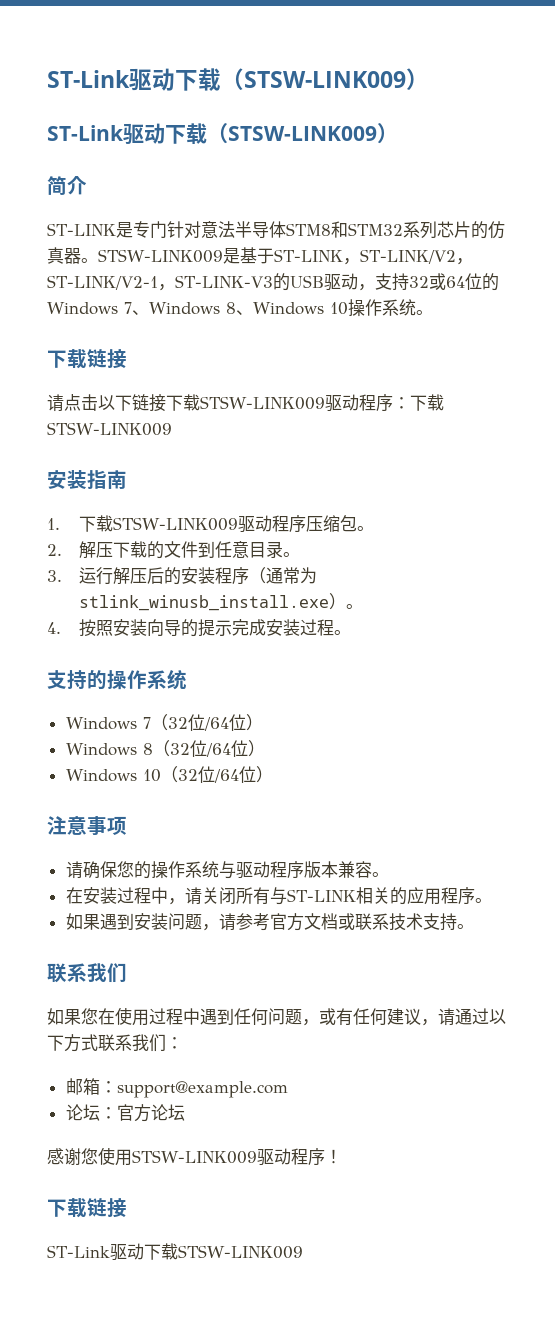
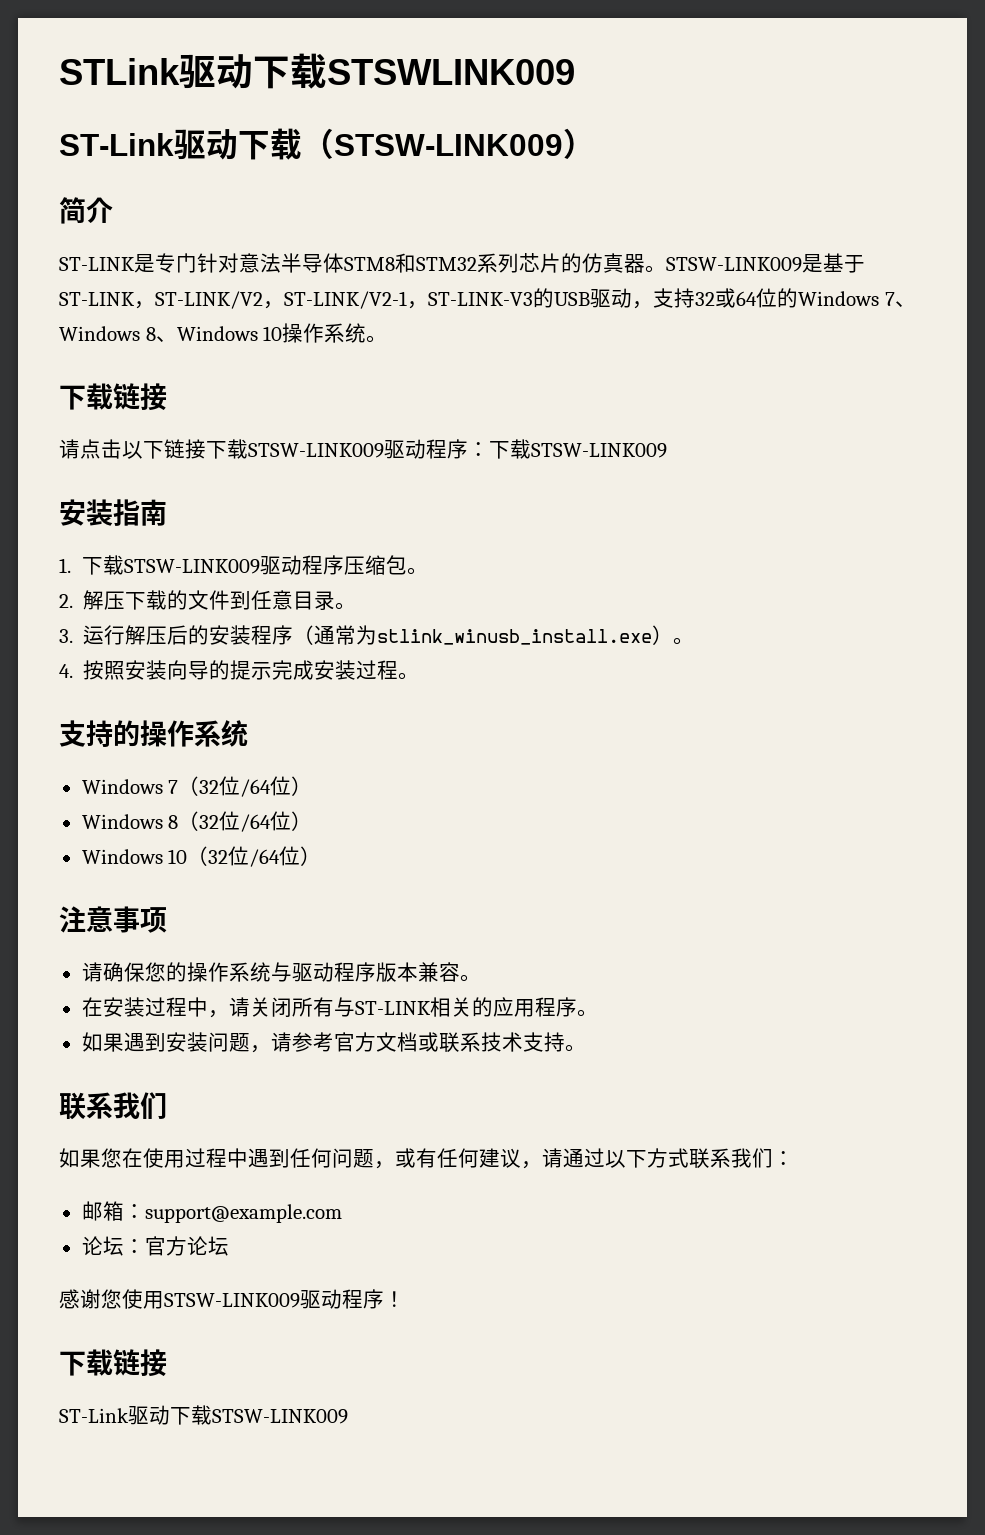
[47,68,429,91] ST-Link驱动下载（STSW-LINK009） -> [59,53,575,89] STLink驱动下载STSWLINK009

